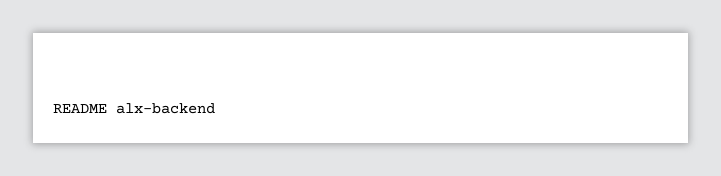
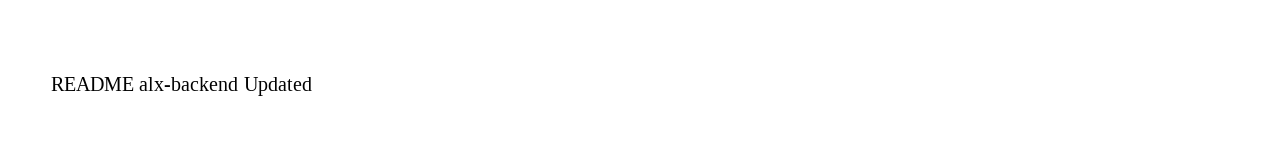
(215, 108) none -> [243,77,312,96] Updated

